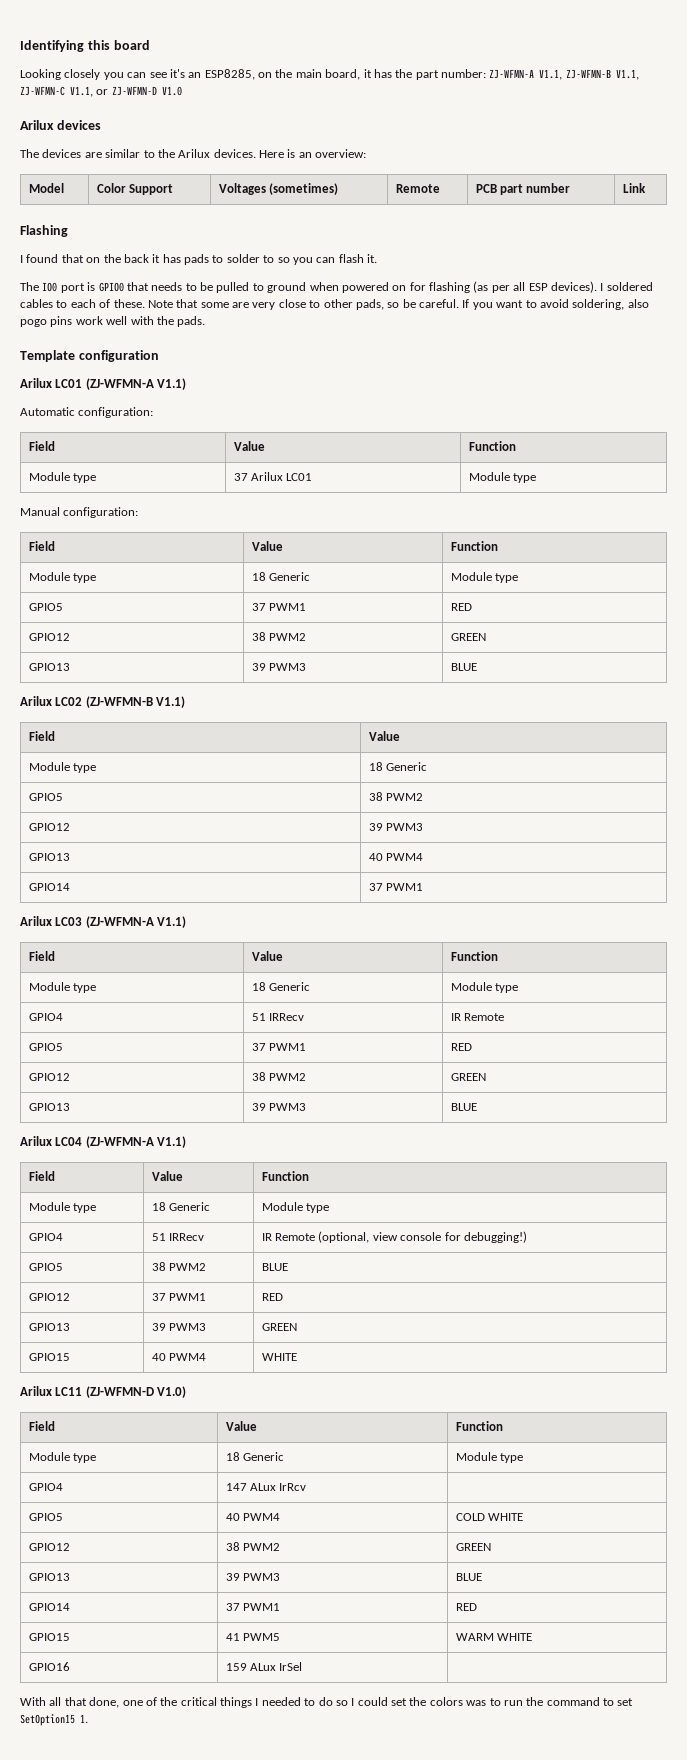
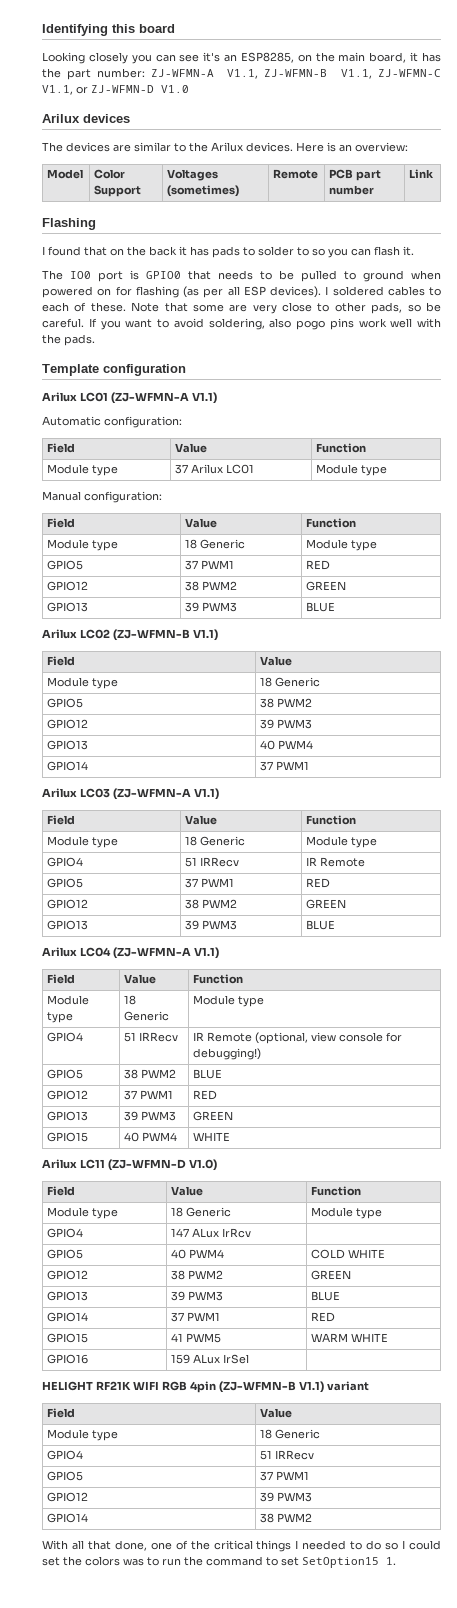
(303, 1666) none -> [42,1381,369,1393] [47,1408,76,1418] [260,1408,293,1418] [47,1429,119,1441] [260,1429,321,1439] [47,1450,84,1460] [260,1450,315,1460] [47,1471,84,1481] [260,1471,310,1481] [47,1492,89,1502] [260,1492,313,1502] [47,1513,89,1523] [260,1513,313,1523] // HELIGHT RF21K WIFI RGB 4pin (ZJ-WFMN-B V1.1) variant // Field | Value // Module type | 18 Generic // GPIO4 | 51 IRRecv // GPIO5 | 37 PWM1 // GPIO12 | 39 PWM3 // GPIO14 | 38 PWM2

